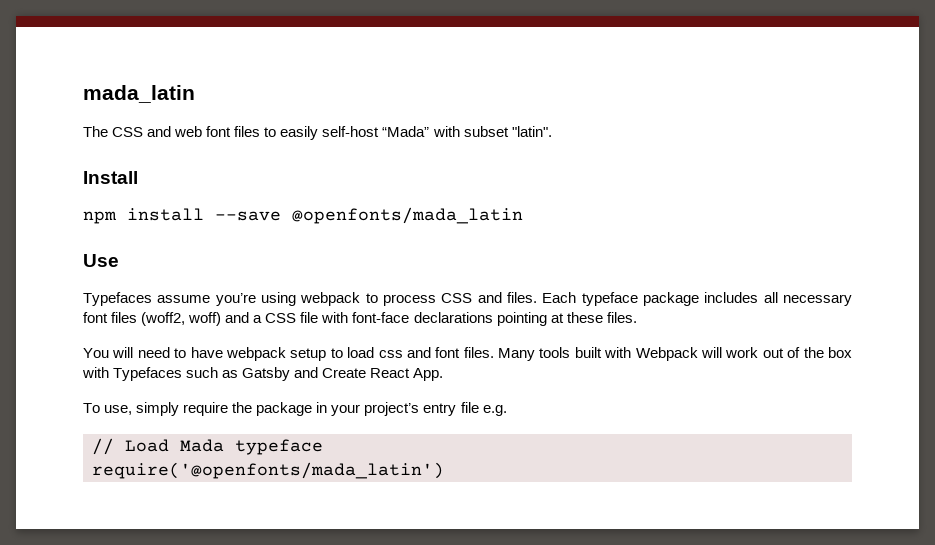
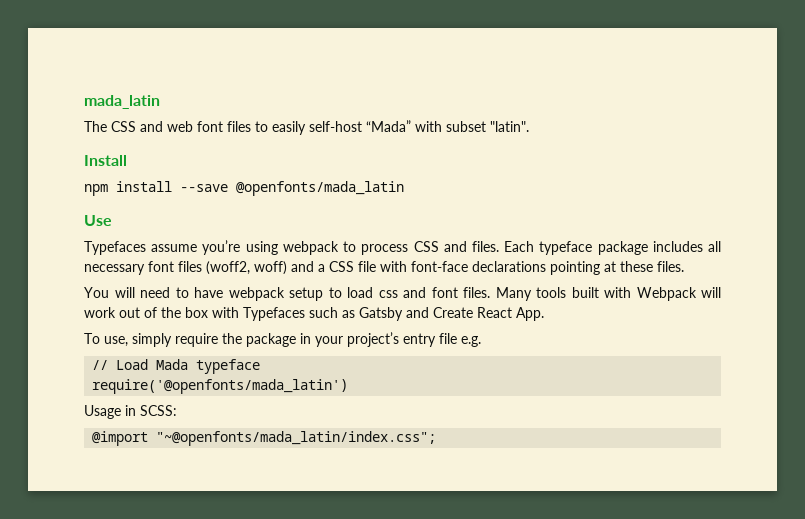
(444, 470) none -> [84,405,177,419] [92,431,437,446] // Usage in SCSS: // @import "~@openfonts/mada_latin/index.css";

